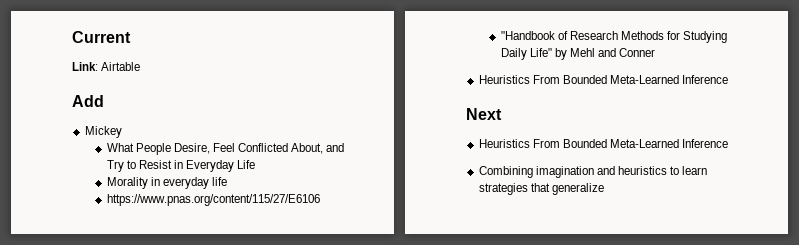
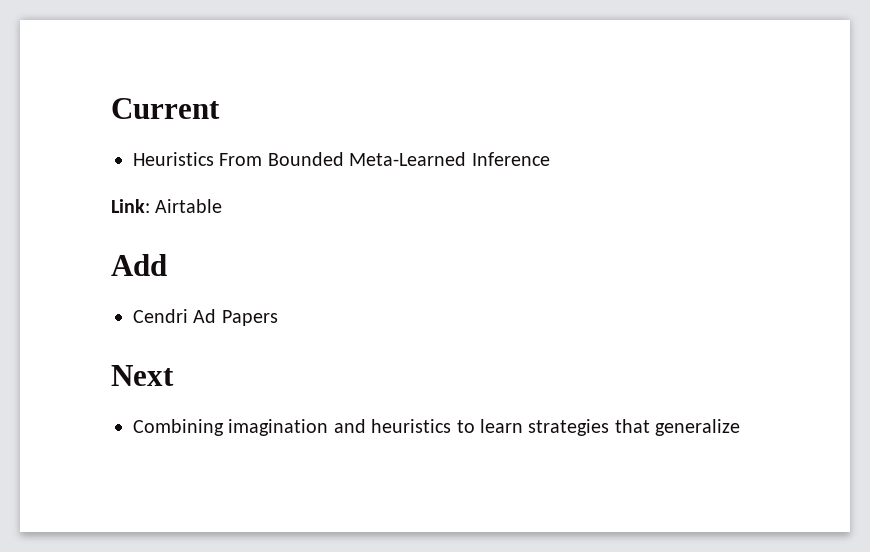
[72,62,141,71] [72,95,104,107] [84,126,122,138] [106,143,345,155] [106,160,256,172] [106,177,228,189] [106,194,320,206] [500,31,728,43] [500,48,656,60] [478,75,729,84] [466,108,502,120] [478,139,729,148] // Link: Airtable // Add // Mickey // What People Desire, Feel Conflicted About, and Try to Resist in Everyday Life // Morality in everyday life // https://www.pnas.org/content/115/27/E6106 // "Handbook of Research Methods for Studying Daily Life" by Mehl and Conner // Heuristics From Bounded Meta-Learned Inference // Next // Heuristics From Bounded Meta-Learned Inference -> [133,152,550,166] [111,199,223,213] [111,254,167,276] [133,309,278,326] [111,365,174,386] // Heuristics From Bounded Meta-Learned Inference // Link: Airtable // Add // Cendri Ad Papers // Next

